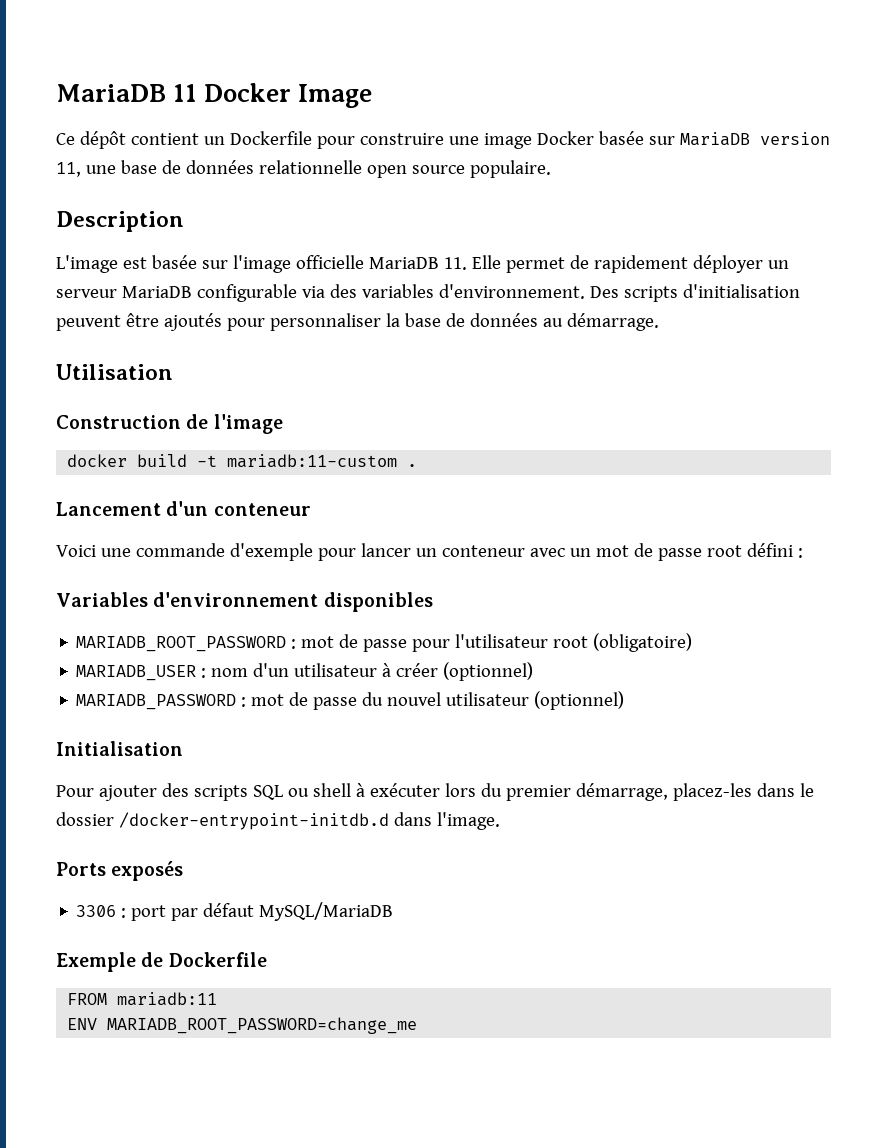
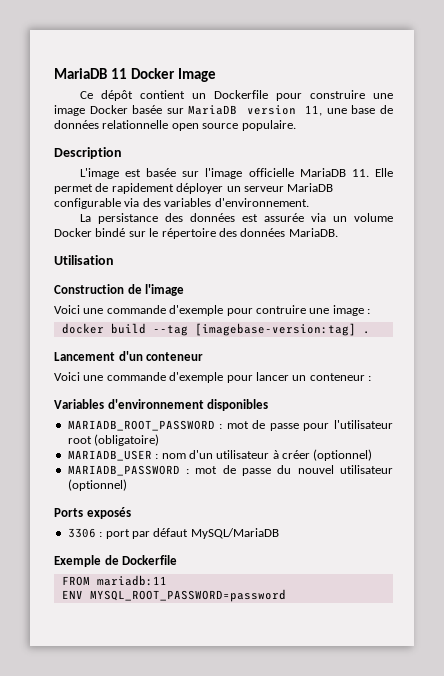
[589,284,800,302] [56,313,659,331] [56,364,173,380] [56,414,283,434] Des scripts d'initialisation peuvent être ajoutés pour personnaliser la base de données au démarrage. // Utilisation // Construction de l'image -> [79,213,393,224] [54,228,338,239] [54,255,114,265] [54,284,185,296] [54,305,370,316] // La persistance des données est assurée via un volume Docker bindé sur le répertoire des données MariaDB. // Utilisation // Construction de l'image // Voici une commande d'exemple pour contruire une image :
[197,454,398,468] -t mariadb:11-custom -> [152,323,356,336] --tag [imagebase-version:tag]
[529,543,793,561] avec un mot de passe root défini -> (365, 377) none
[56,741,183,756] [56,783,814,801] [56,812,500,830] // Initialisation // Pour ajouter des scripts SQL ou shell à exécuter lors du premier démarrage, placez-les dans le dossier /docker-entrypoint-initdb.d dans l'image. -> (127, 485) none
[107,1017,418,1034] MARIADB_ROOT_PASSWORD=change_me -> [89,589,286,602] MYSQL_ROOT_PASSWORD=password

